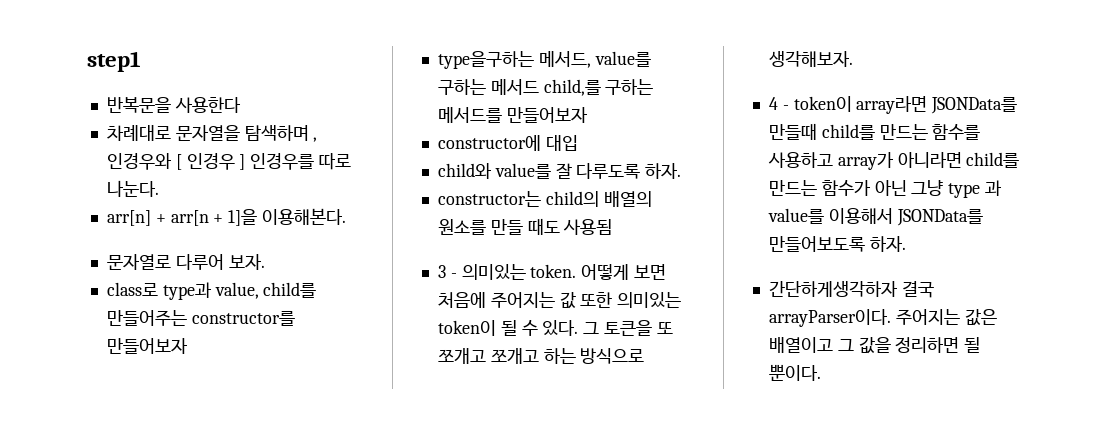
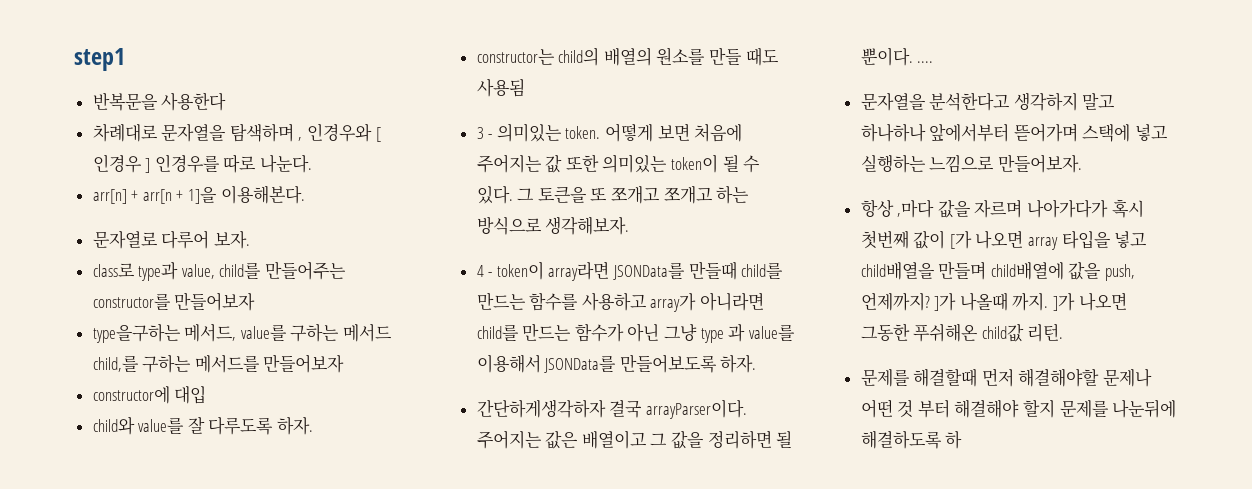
(821, 372) none -> [917,61,934,63] [860,92,1116,111] [860,123,1169,142] [860,154,1082,173] [860,199,1144,218] [860,230,1148,250] [860,261,1136,281] [860,292,1127,311] [860,323,1064,342] [860,368,1153,387] [860,399,1177,418] [860,430,963,449] .... // 문자열을 분석한다고 생각하지 말고 하나하나 앞에서부터 뜯어가며 스택에 넣고 실행하는 느낌으로 만들어보자. // 항상 ,마다 값을 자르며 나아가다가 혹시 첫번째 값이 [가 나오면 array 타입을 넣고 child배열을 만들며 child배열에 값을 push, 언제까지? ]가 나올때 까지. ]가 나오면 그동한 푸쉬해온 child값 리턴. // 문제를 해결할때 먼저 해결해야할 문제나 어떤 것 부터 해결해야 할지 문제를 나눈뒤에 해결하도록 하

